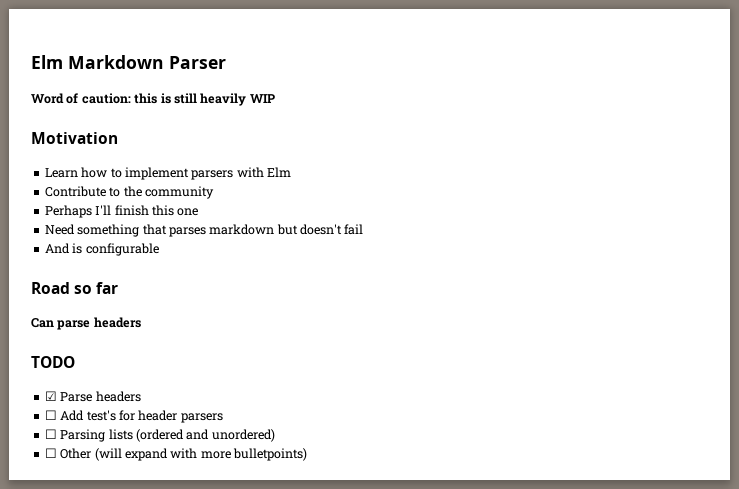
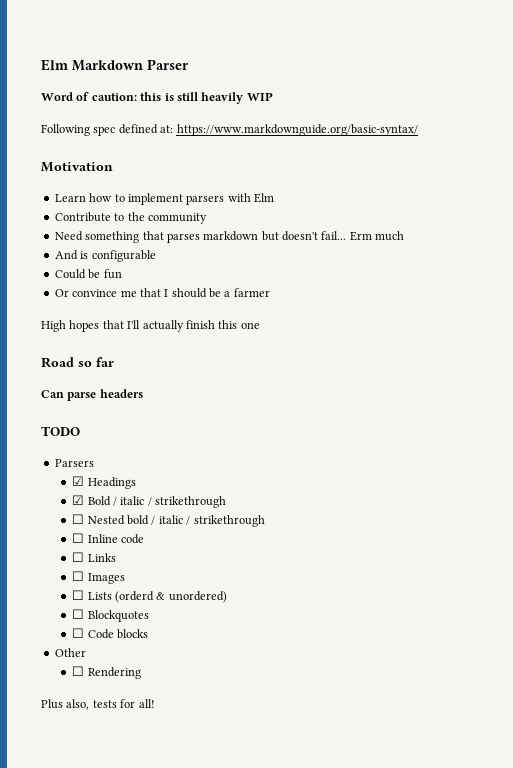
(275, 98) none -> [41,124,418,136] // Following spec defined at: https://www.markdownguide.org/basic-syntax/
[44,205,199,218] // Perhaps I'll finish this one -> (207, 218) none
[344,224,364,235] fail -> [321,231,405,241] fail... Erm much
(159, 249) none -> [54,269,122,279] [54,288,270,298] [41,320,260,332] // Could be fun // Or convince me that I should be a farmer // High hopes that I'll actually finish this one
[44,391,141,402] [44,410,223,423] [44,429,275,442] [44,448,307,461] // ☑ Parse headers // ☐ Add test's for header parsers // ☐ Parsing lists (ordered and unordered) // ☐ Other (will expand with more bulletpoints) -> [54,459,94,467] [72,476,136,489] [72,495,227,508] [72,514,265,527] [72,533,145,544] [72,552,116,562] [72,571,125,584] [72,590,227,603] [72,609,149,622] [72,628,149,639] [54,648,86,657] [72,666,141,679] [41,699,155,710] // Parsers // ☑ Headings // ☑ Bold / italic / strikethrough // ☐ Nested bold / italic / strikethrough // ☐ Inline code // ☐ Links // ☐ Images // ☐ Lists (orderd & unordered) // ☐ Blockquotes // ☐ Code blocks // Other // ☐ Rendering // Plus also, tests for all!

